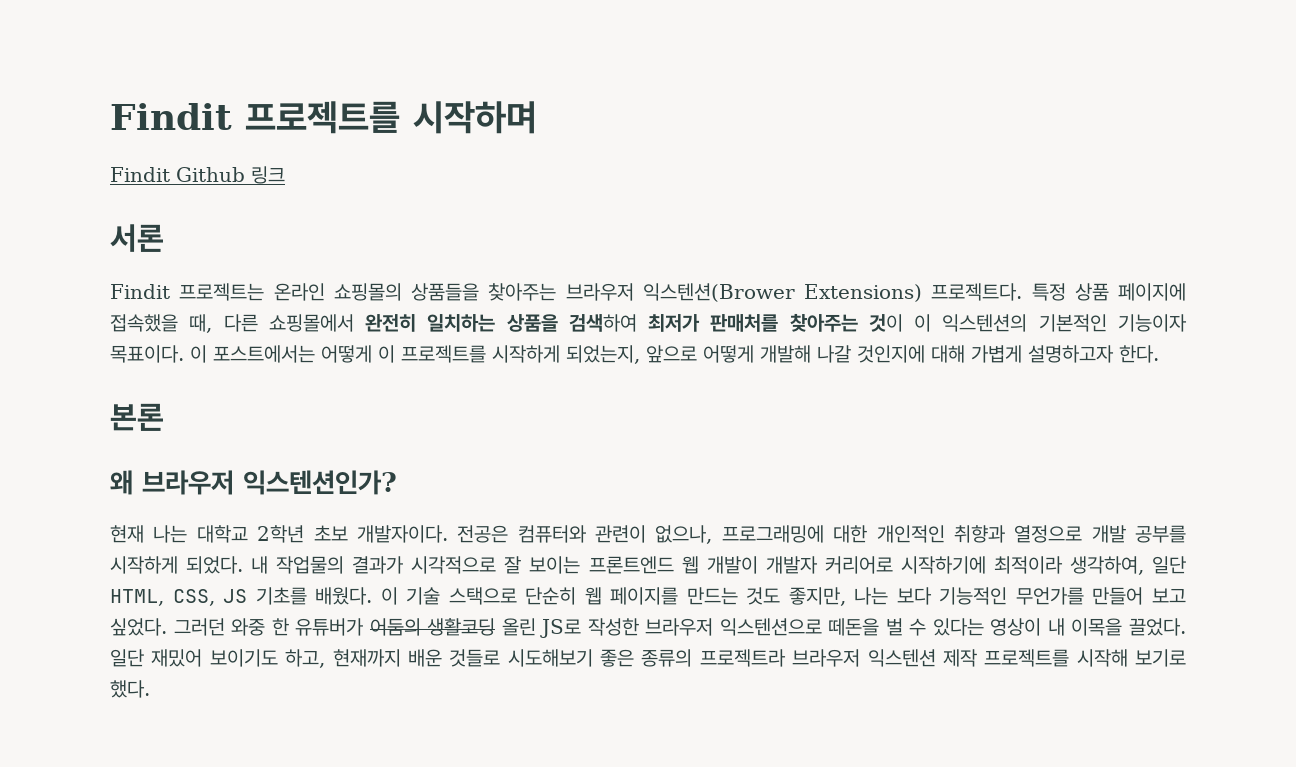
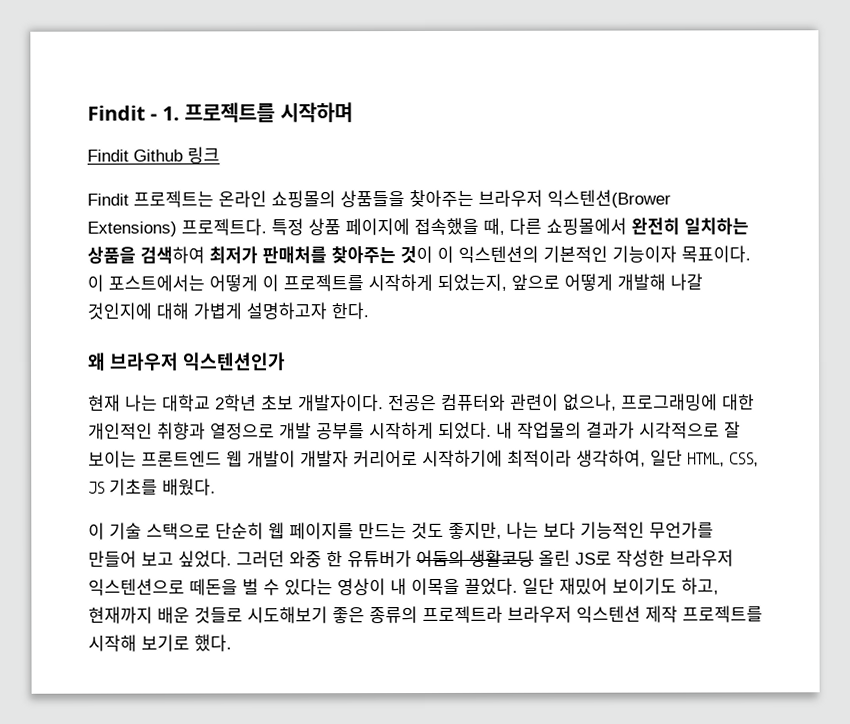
[110,103,232,130] Findit -> [87,105,180,121] Findit - 1.
[110,224,164,252] // 서론 -> (220, 155) none
[110,403,164,431] // 본론 -> (369, 311) none
[243,470,397,495] 익스텐션인가? -> [182,352,286,371] 익스텐션인가
(373, 596) none -> (216, 487) //

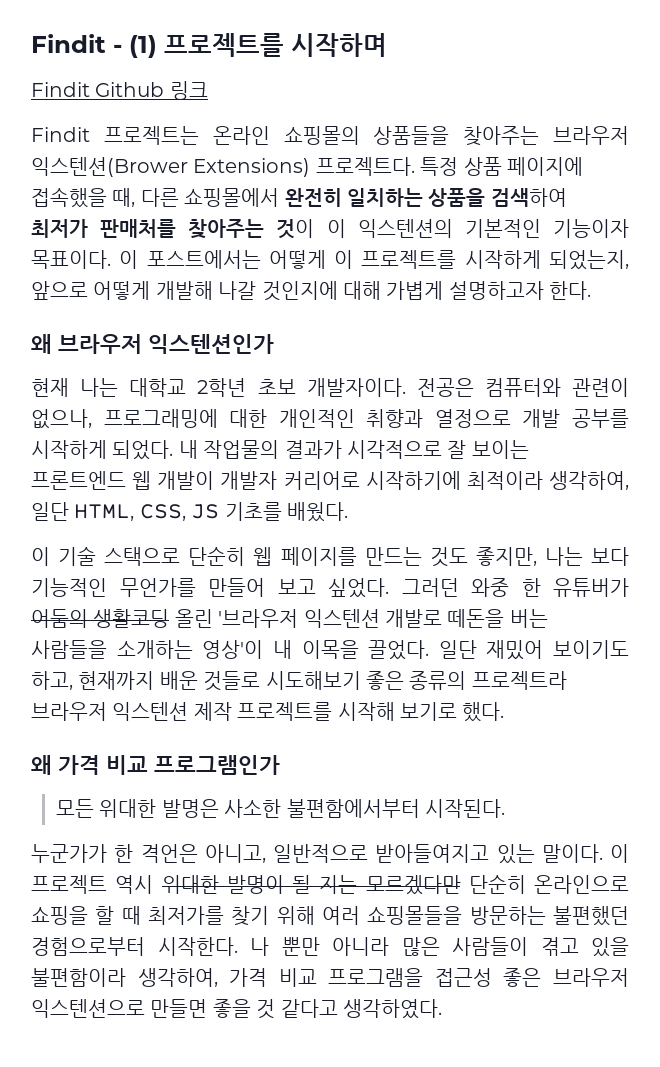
[161,106,180,121] 1. -> [129,35,157,58] (1)
[575,549,734,567] [88,578,386,596] JS로 작성한 브라우저 익스텐션으로 떼돈을 벌 수 있다는 영상이 -> [218,609,548,628] [31,640,264,659] '브라우저 익스텐션 개발로 떼돈을 버는 사람들을 소개하는 영상'이
(232, 643) none -> [31,755,280,775] [55,799,505,818] [31,844,629,864] [31,874,629,895] [31,906,629,926] [31,937,629,957] [31,968,629,987] [31,999,442,1019] // 왜 가격 비교 프로그램인가 // 모든 위대한 발명은 사소한 불편함에서부터 시작된다. // 누군가가 한 격언은 아니고, 일반적으로 받아들여지고 있는 말이다. 이 프로젝트 역시 위대한 발명이 될 지는 모르겠다만 단순히 온라인으로 쇼핑을 할 때 최저가를 찾기 위해 여러 쇼핑몰들을 방문하는 불편했던 경험으로부터 시작한다. 나 뿐만 아니라 많은 사람들이 겪고 있을 불편함이라 생각하여, 가격 비교 프로그램을 접근성 좋은 브라우저 익스텐션으로 만들면 좋을 것 같다고 생각하였다.

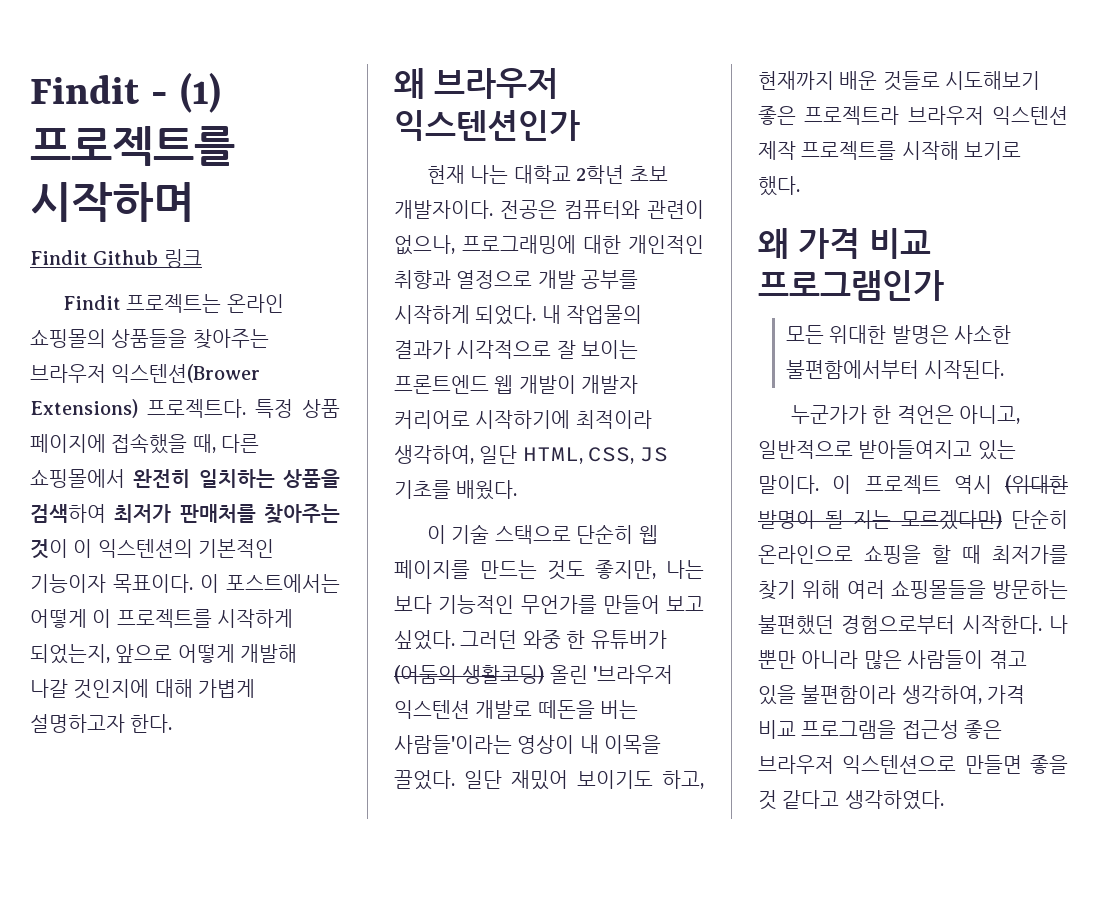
[31,609,170,628] 어둠의 생활코딩 -> [394,665,545,684] (어둠의 생활코딩)
[31,640,264,659] 사람들을 소개하는 영상'이 -> [394,735,575,754] 사람들'이라는 영상이
[409,671,467,690] 종류의 -> (796, 115) none
[161,875,219,894] 위대한 -> [1005,475,1068,494] (위대한
[365,875,461,895] 모르겠다만 -> [900,510,1002,530] 모르겠다만)

